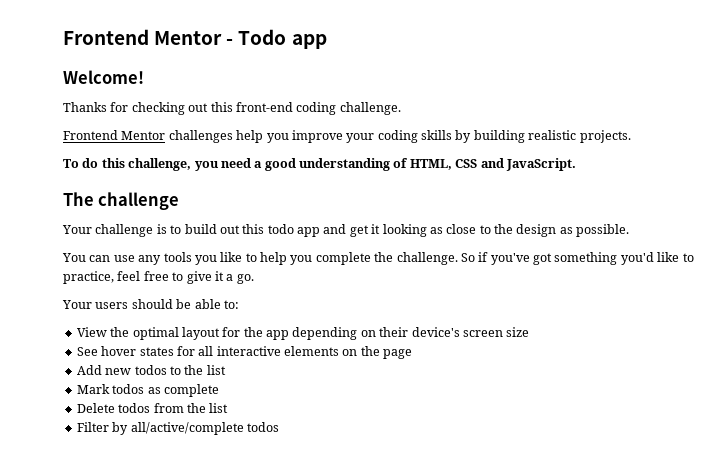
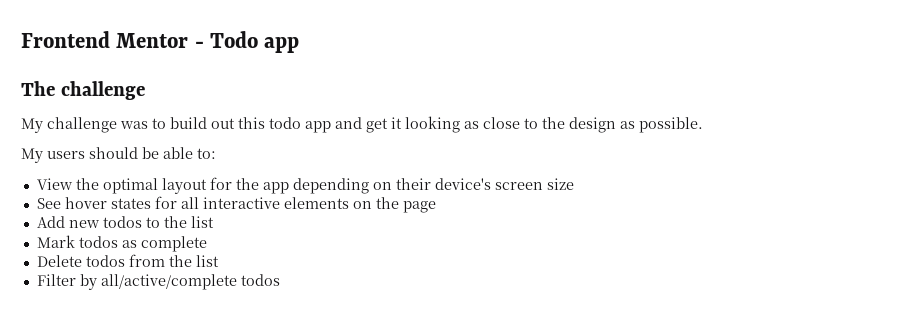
[63,70,144,84] [63,102,401,115] [63,130,631,143] [63,158,576,171] // Welcome! // Thanks for checking out this front-end coding challenge. // Frontend Mentor challenges help you improve your coding skills by building realistic projects. // To do this challenge, you need a good understanding of HTML, CSS and JavaScript. -> (300, 45) none
[62,224,167,237] Your challenge is -> [21,117,148,133] My challenge was
[62,252,694,265] [63,271,254,284] [62,300,92,309] You can use any tools you like to help you complete the challenge. So if you've got something you'd like to practice, feel free to give it a go. // Your -> [21,148,43,163] My

